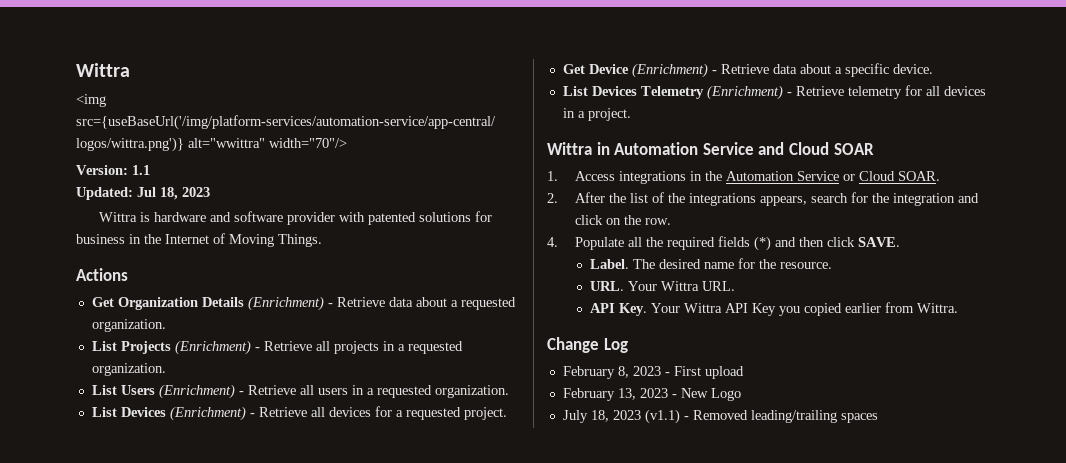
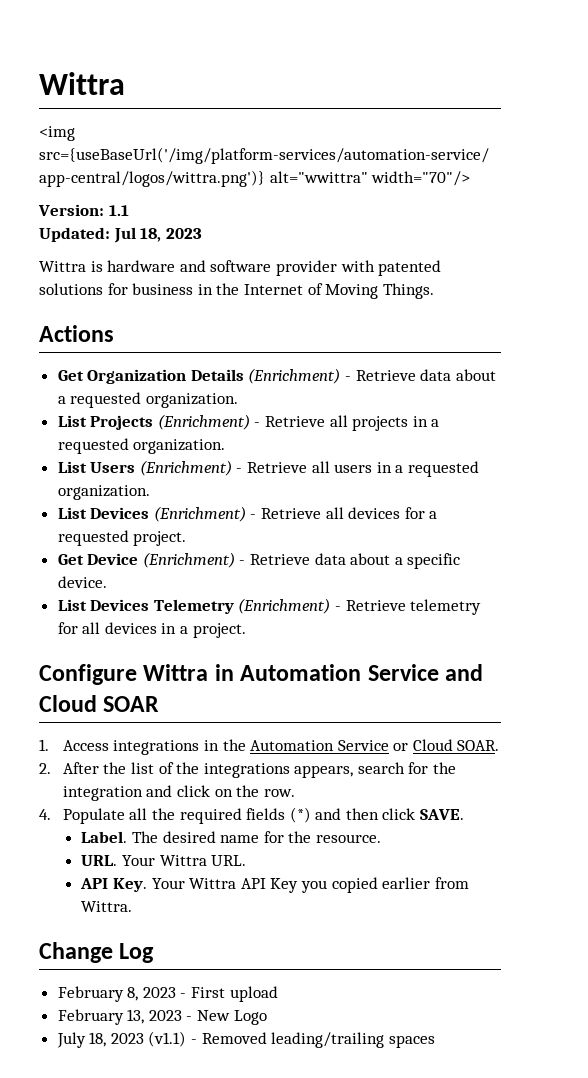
(631, 114) none -> [39,664,137,685] Configure

